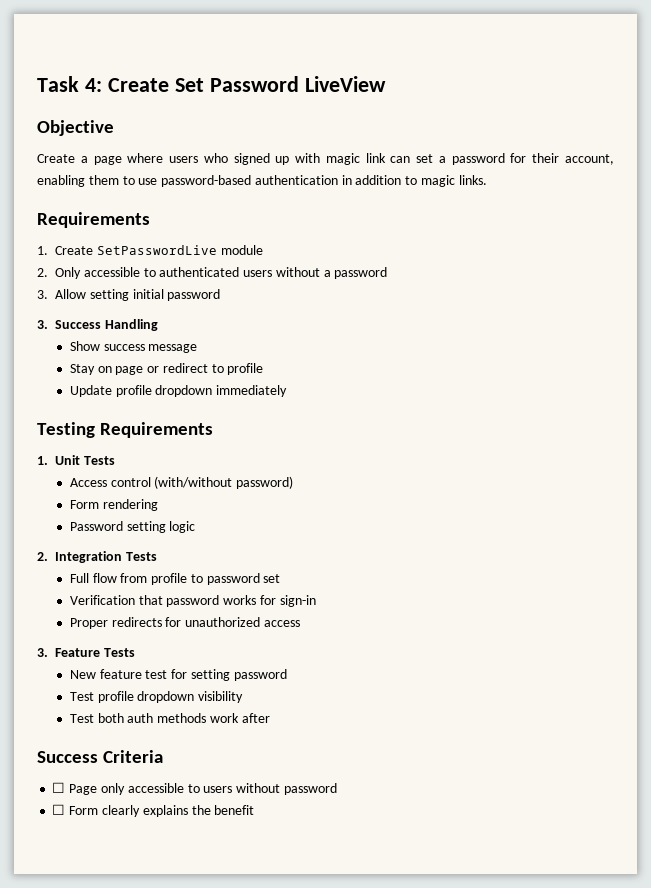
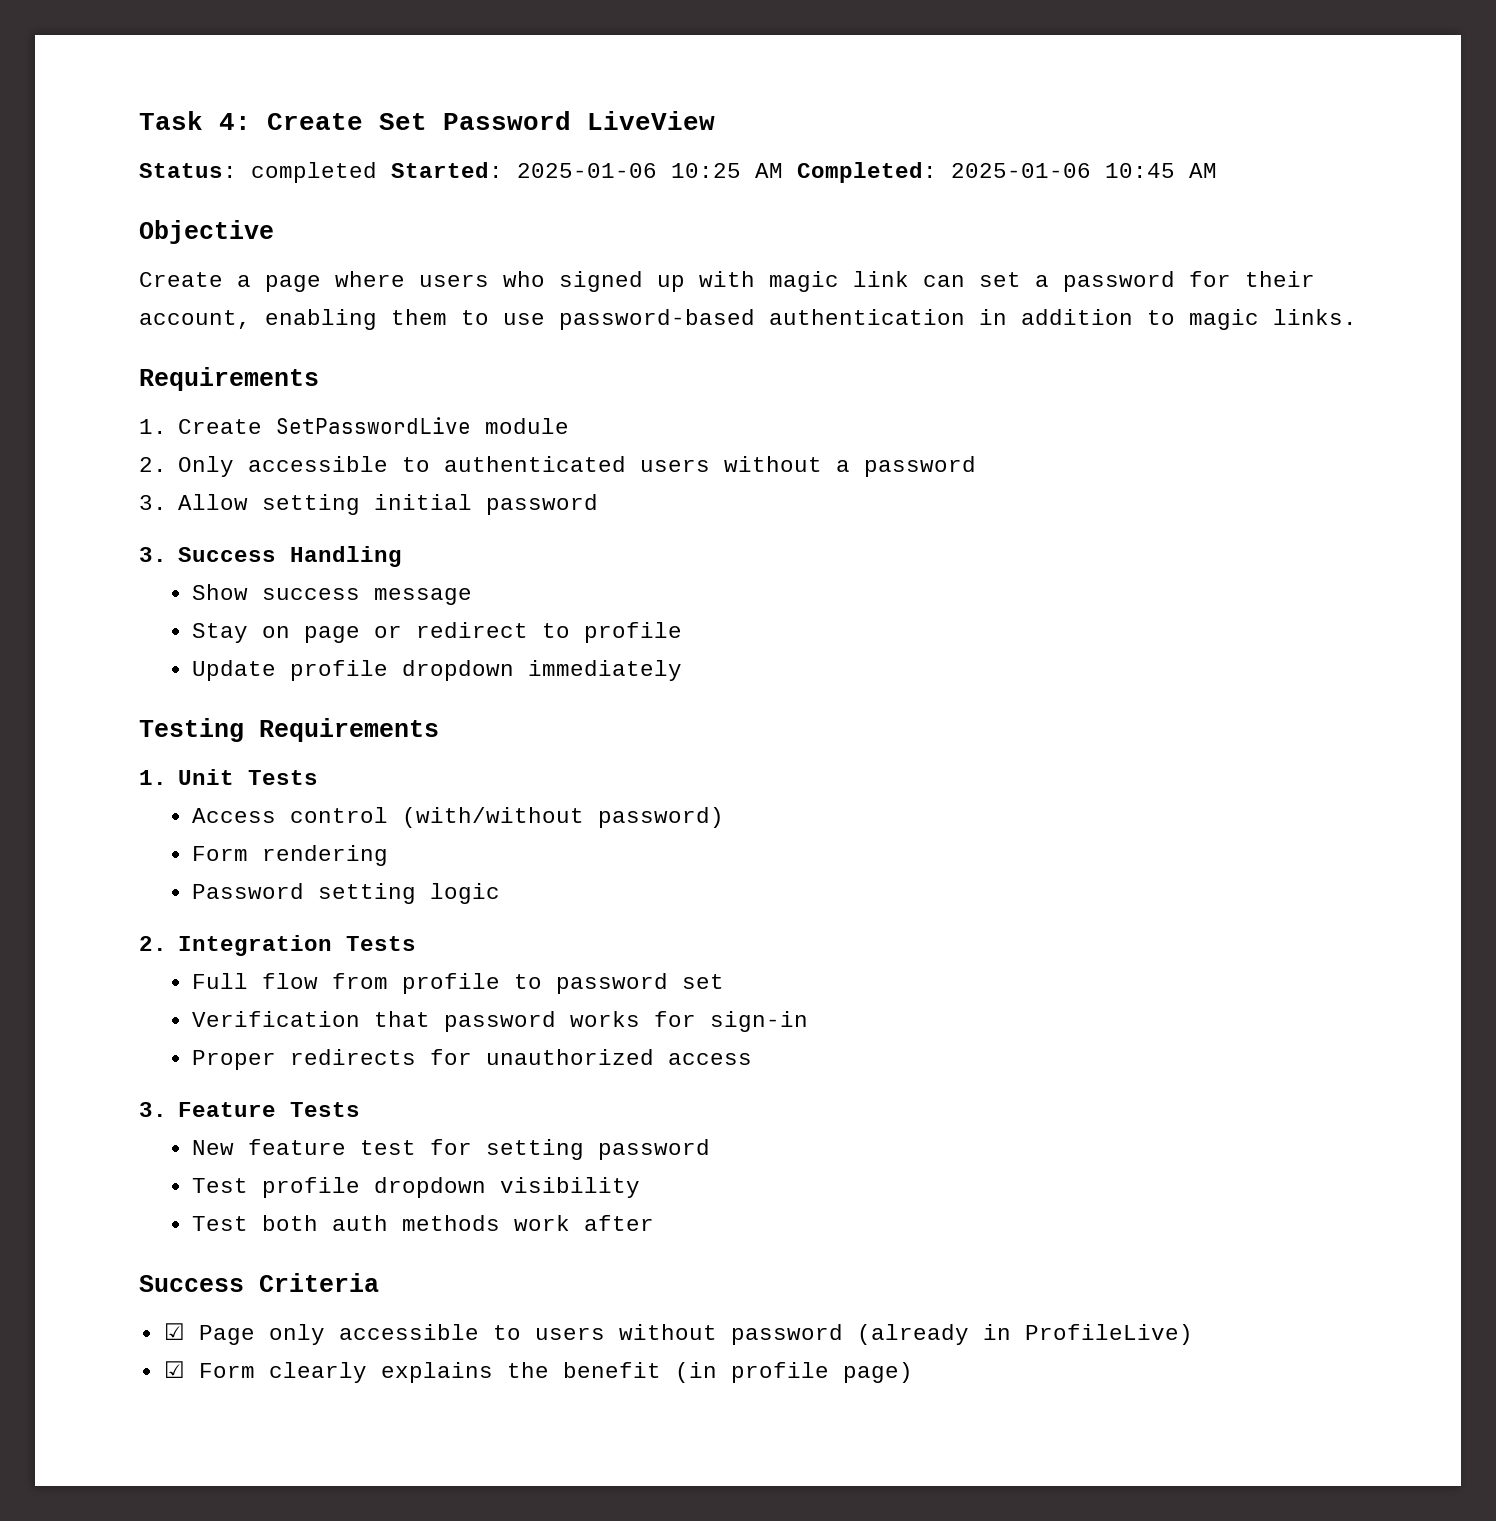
(386, 84) none -> [139,162,1217,183] // Status: completed Started: 2025-01-06 10:25 AM Completed: 2025-01-06 10:45 AM
[52,782,66,793] ☐ -> [163,1323,185,1340] ☑
[52,804,66,815] // ☐ -> [856,1324,1193,1345] [163,1361,185,1378] (already in ProfileLive) // ☑
(255, 810) none -> [674,1362,913,1383] (in profile page)

